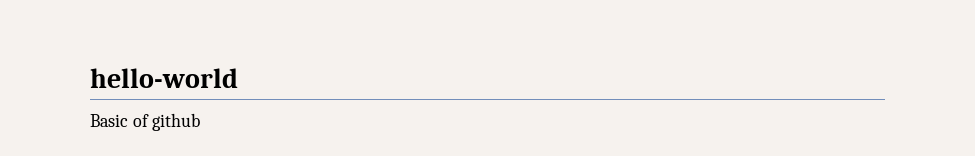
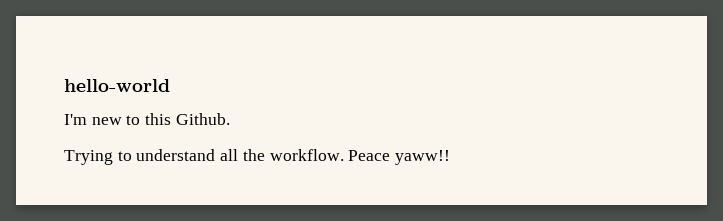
[90,113,201,131] Basic of github -> [64,113,230,125] [64,149,451,165] I'm new to this Github. // Trying to understand all the workflow. Peace yaww!!

